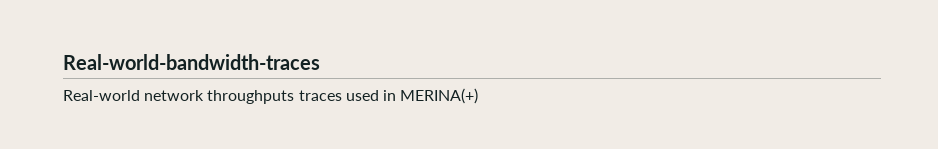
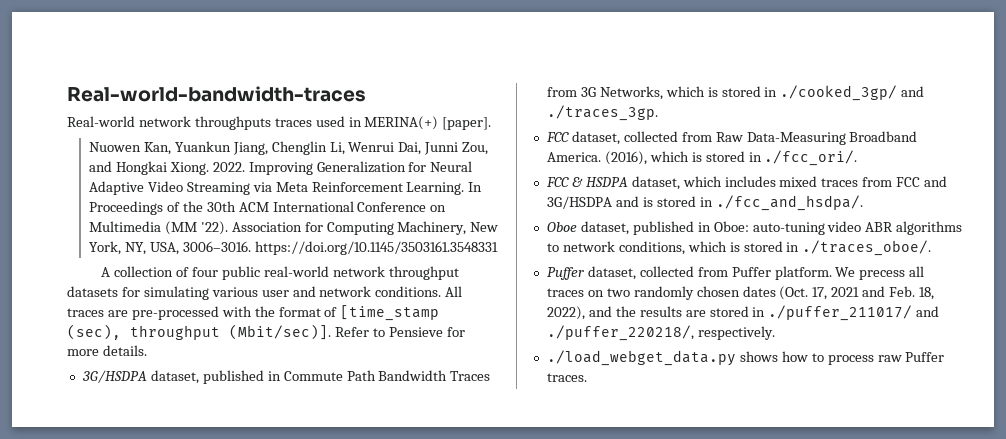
(479, 96) none -> [442,117,492,130] [88,141,489,155] [88,161,473,175] [88,181,483,195] [88,201,447,215] [88,221,499,235] [88,241,498,255] [101,266,459,280] [67,286,463,300] [67,305,440,321] [67,324,465,340] [67,345,147,356] [81,370,491,384] [546,85,925,101] [546,105,658,121] [545,131,918,145] [546,150,858,166] [545,176,948,190] [546,195,863,211] [546,221,963,235] [546,240,932,256] [546,266,925,280] [546,286,935,300] [546,305,940,321] [546,325,775,341] [546,350,945,366] [546,373,587,382] [paper]. // Nuowen Kan, Yuankun Jiang, Chenglin Li, Wenrui Dai, Junni Zou, and Hongkai Xiong. 2022. Improving Generalization for Neural Adaptive Video Streaming via Meta Reinforcement Learning. In Proceedings of the 30th ACM International Conference on Multimedia (MM '22). Association for Computing Machinery, New York, NY, USA, 3006–3016. https://doi.org/10.1145/3503161.3548331 // A collection of four public real-world network throughput datasets for simulating various user and network conditions. All traces are pre-processed with the format of [time_stamp (sec), throughput (Mbit/sec)]. Refer to Pensieve for more details. // 3G/HSDPA dataset, published in Commute Path Bandwidth Traces from 3G Networks, which is stored in ./cooked_3gp/ and ./traces_3gp. // FCC dataset, collected from Raw Data-Measuring Broadband America. (2016), which is stored in ./fcc_ori/. // FCC & HSDPA dataset, which includes mixed traces from FCC and 3G/HSDPA and is stored in ./fcc_and_hsdpa/. // Oboe dataset, published in Oboe: auto-tuning video ABR algorithms to network conditions, which is stored in ./traces_oboe/. // Puffer dataset, collected from Puffer platform. We precess all traces on two randomly chosen dates (Oct. 17, 2021 and Feb. 18, 2022), and the results are stored in ./puffer_211017/ and ./puffer_220218/, respectively. // ./load_webget_data.py shows how to process raw Puffer traces.

